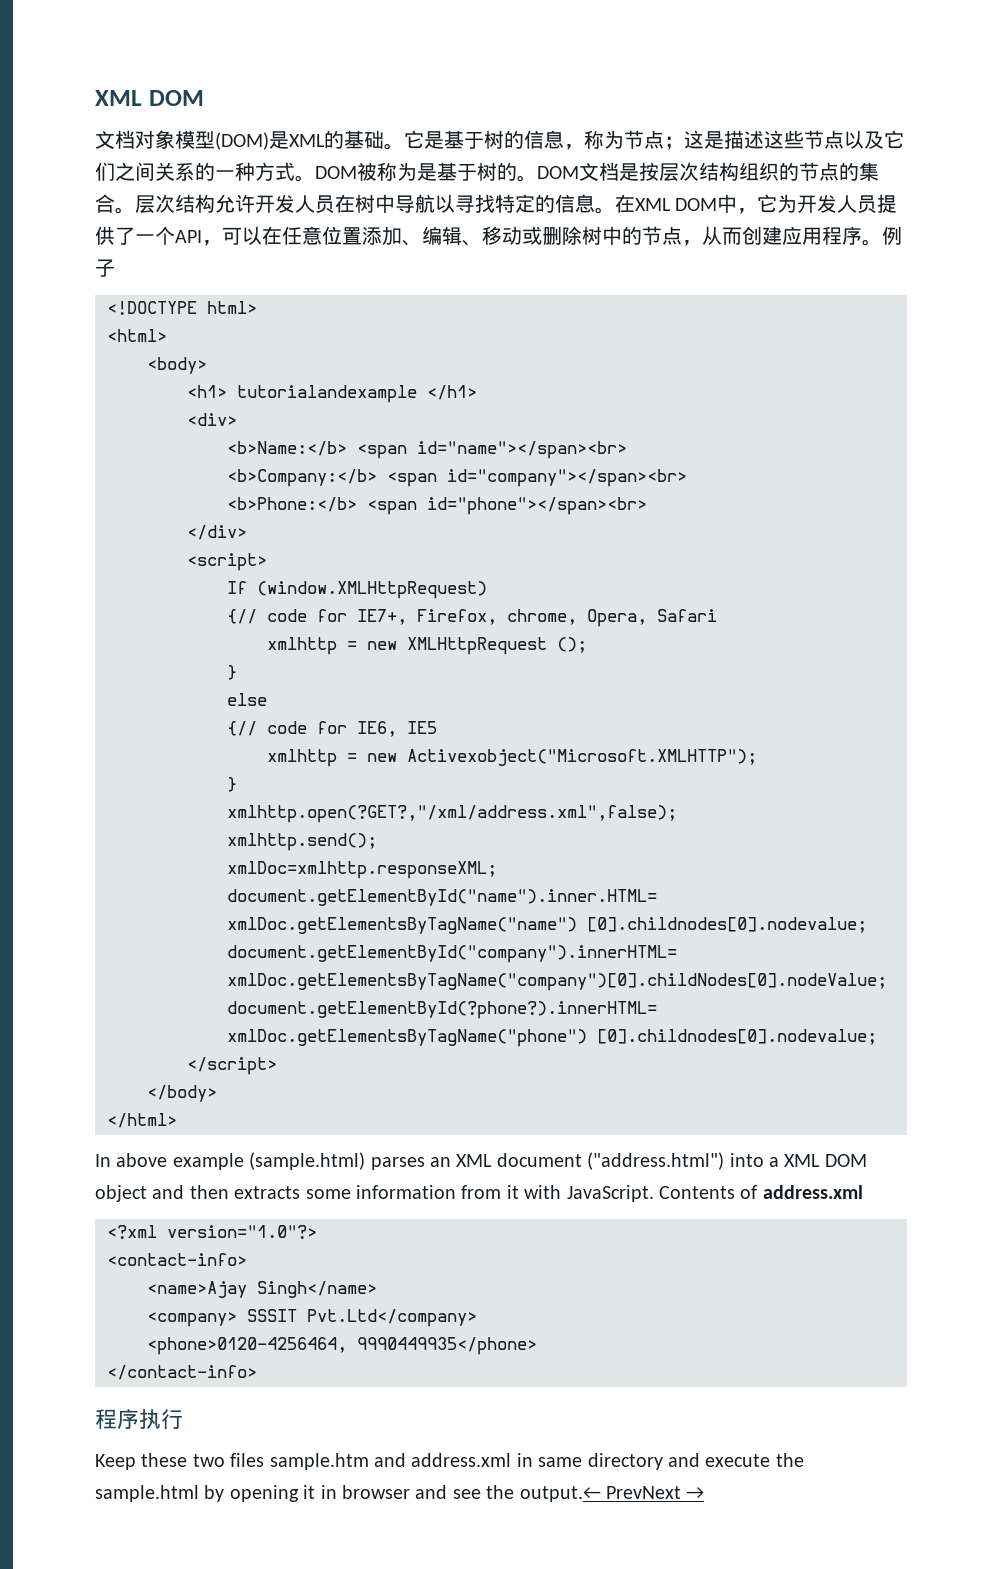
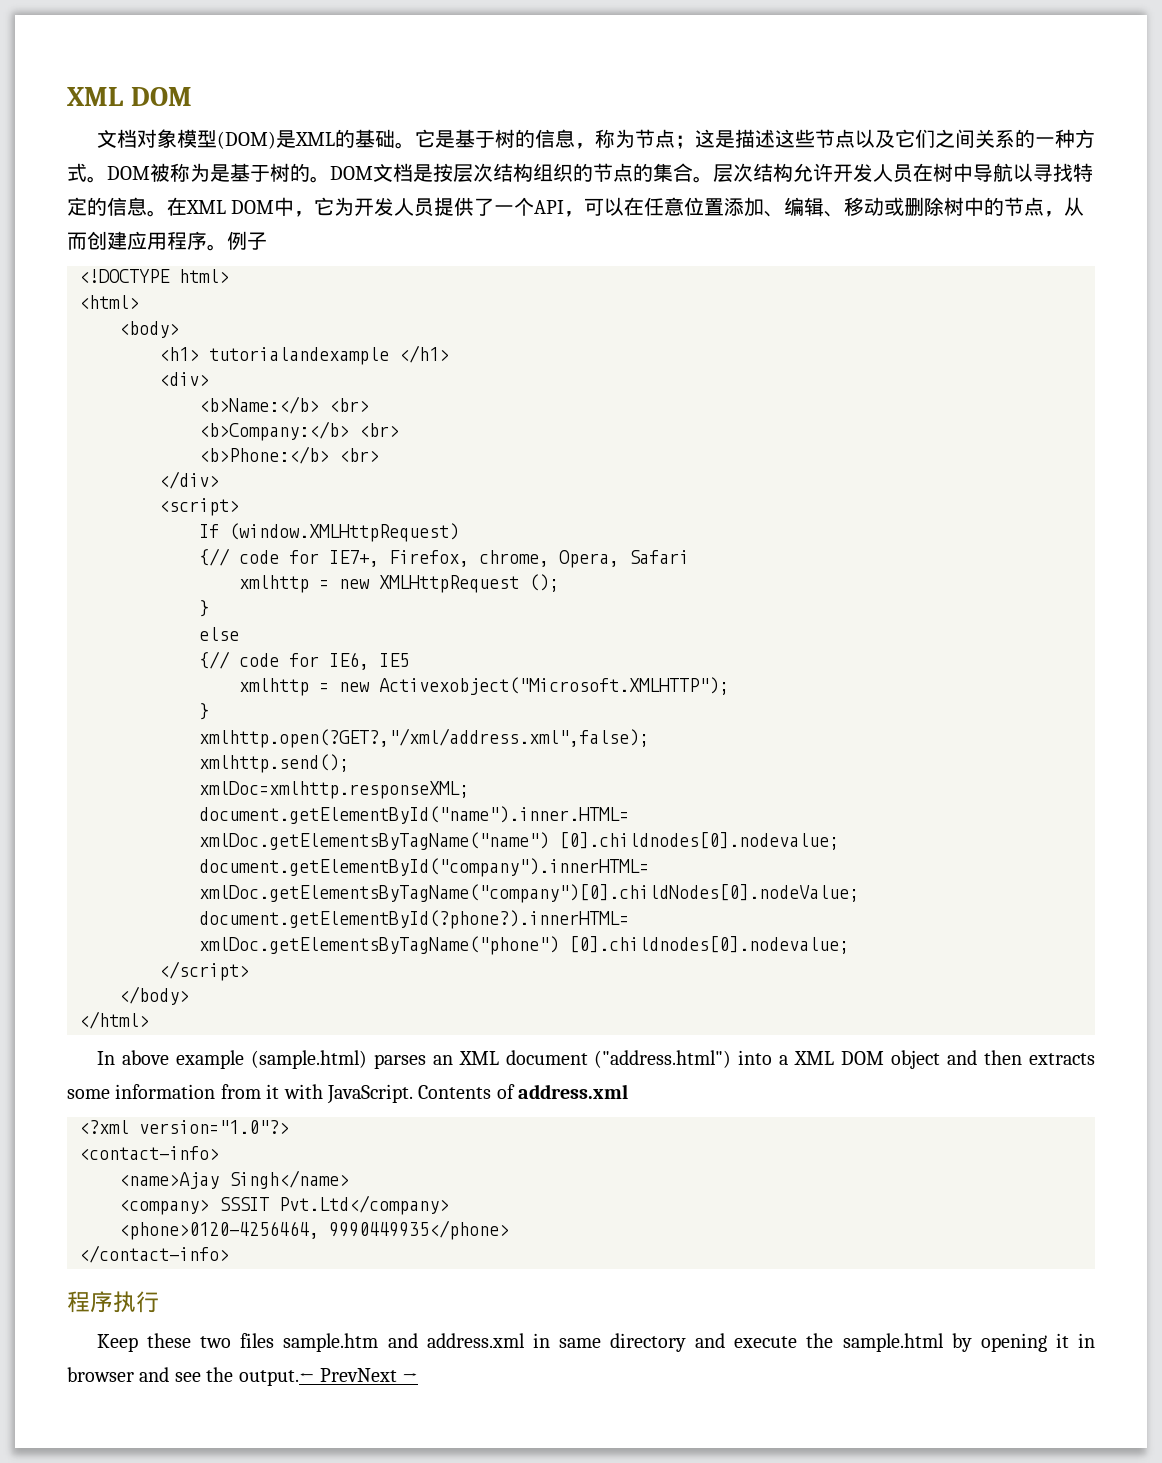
[357,441,627,459] <span id="name"></span><br> -> [329,398,369,412] <br>
[387,469,687,487] <span id="company"></span><br> -> [359,423,399,437] <br>
[367,497,647,515] <span id="phone"></span><br> -> [339,448,379,462] <br>

